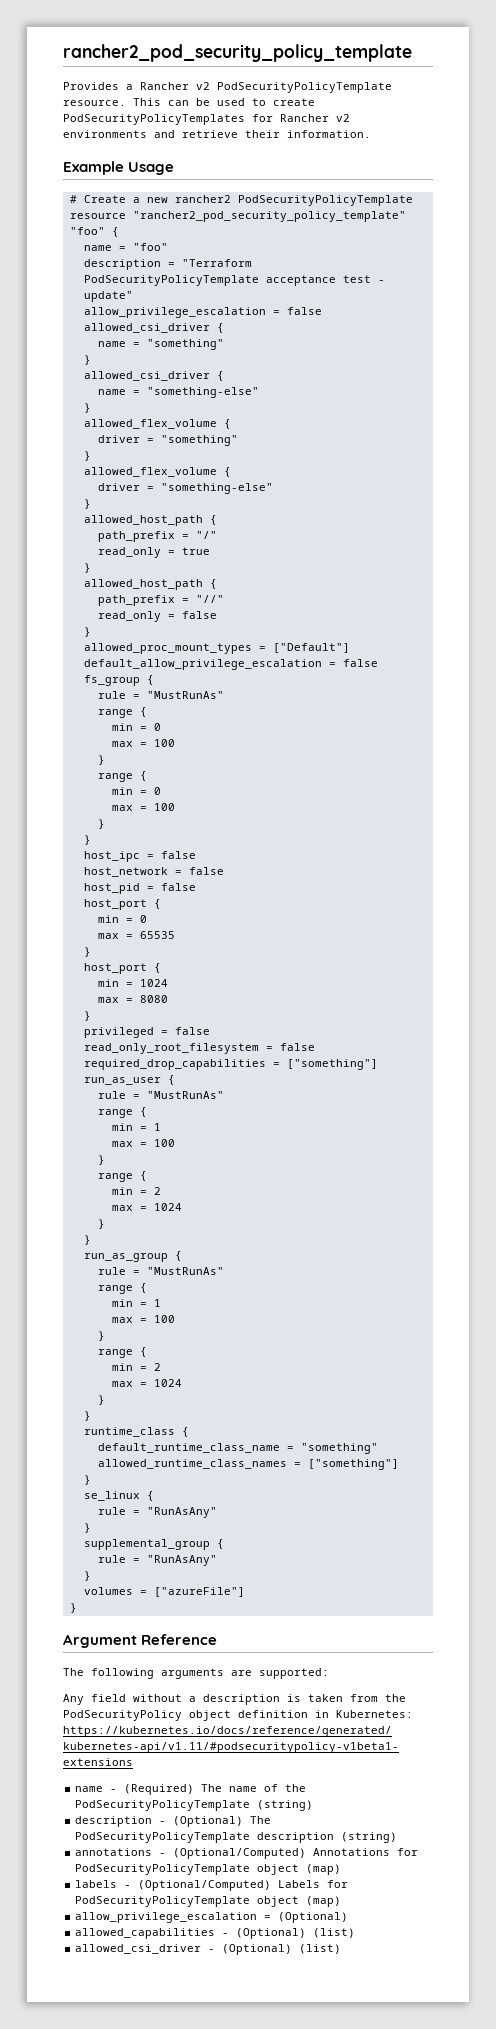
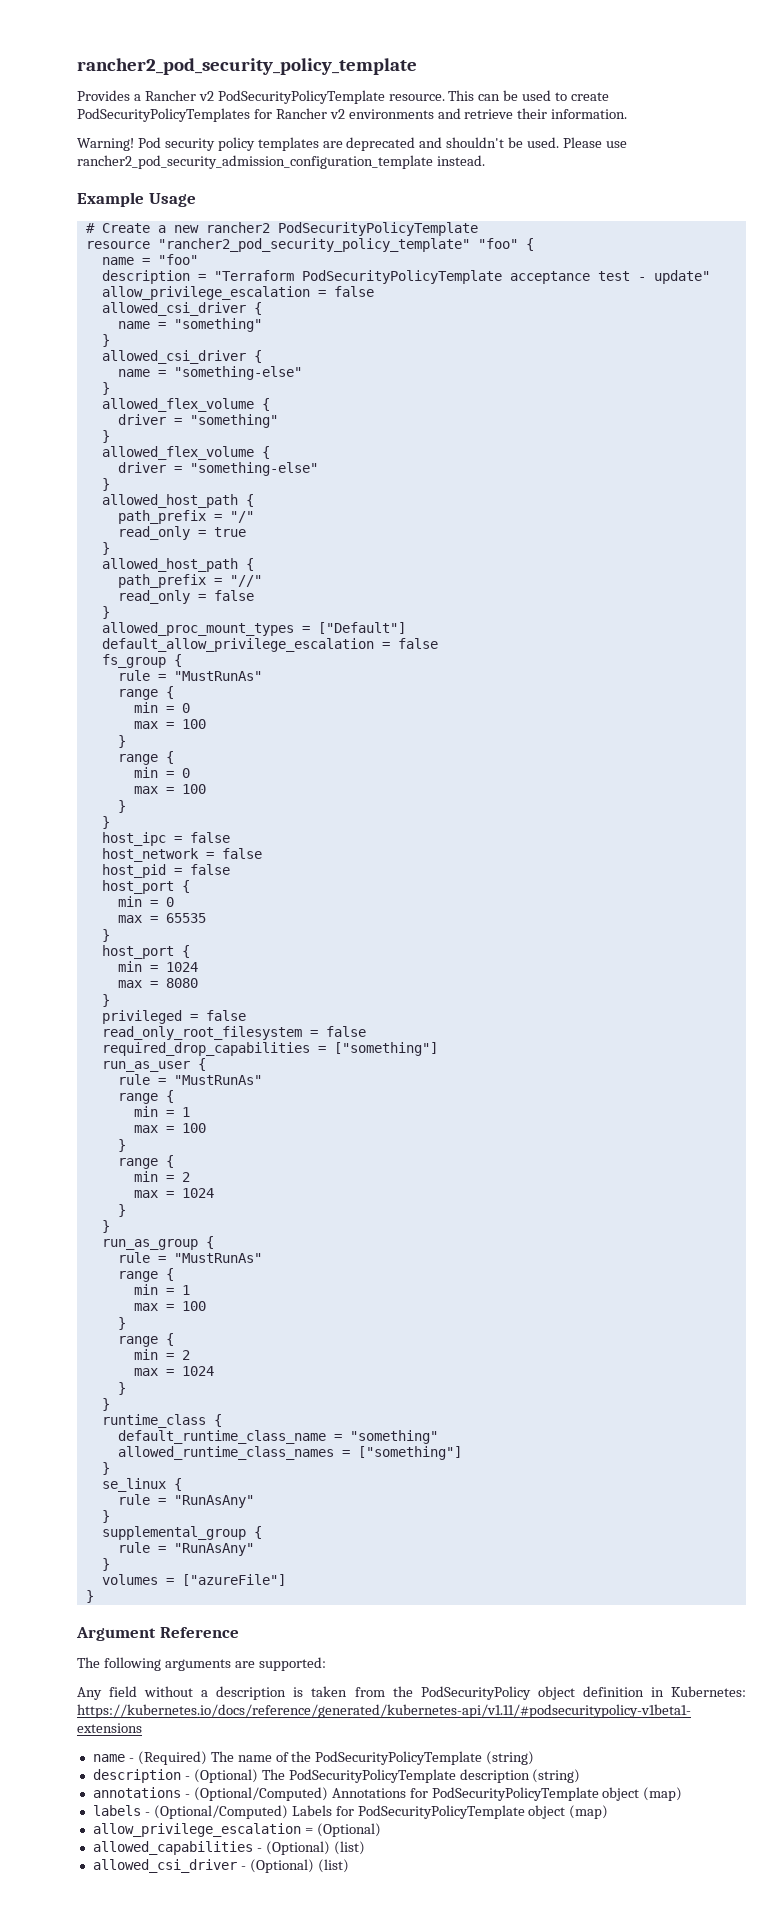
(371, 134) none -> [77,137,627,151] [77,155,485,169] // Warning! Pod security policy templates are deprecated and shouldn't be used. Please use rancher2_pod_security_admission_configuration_template instead.

